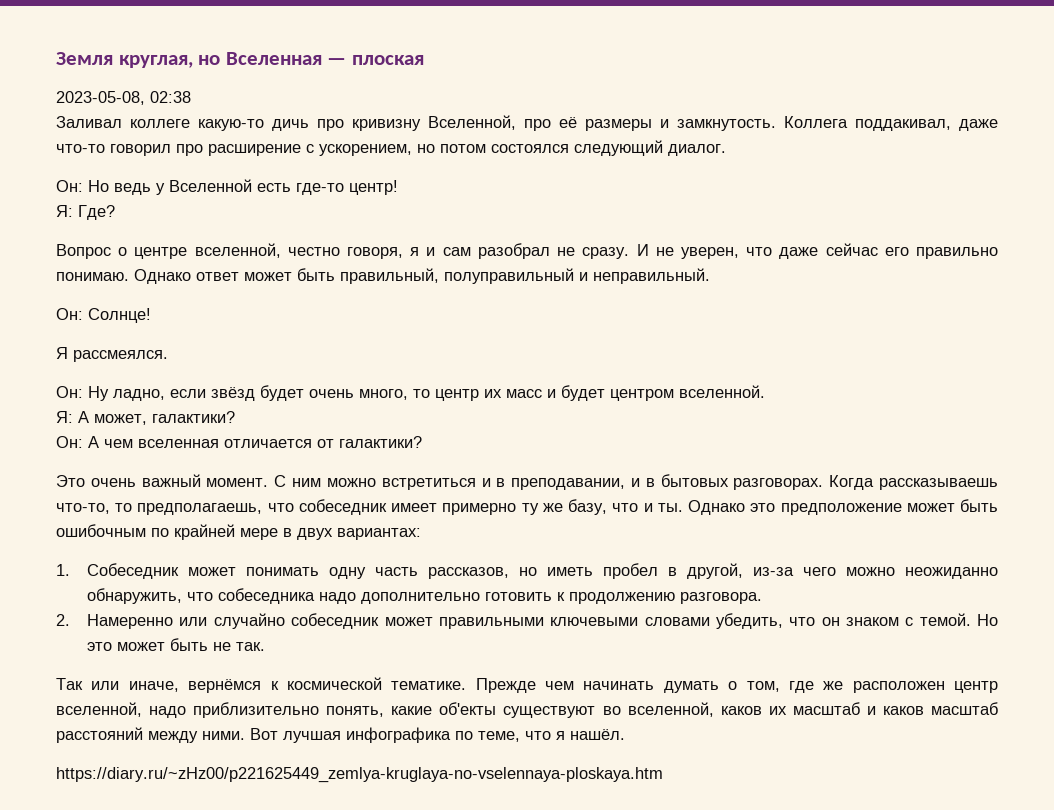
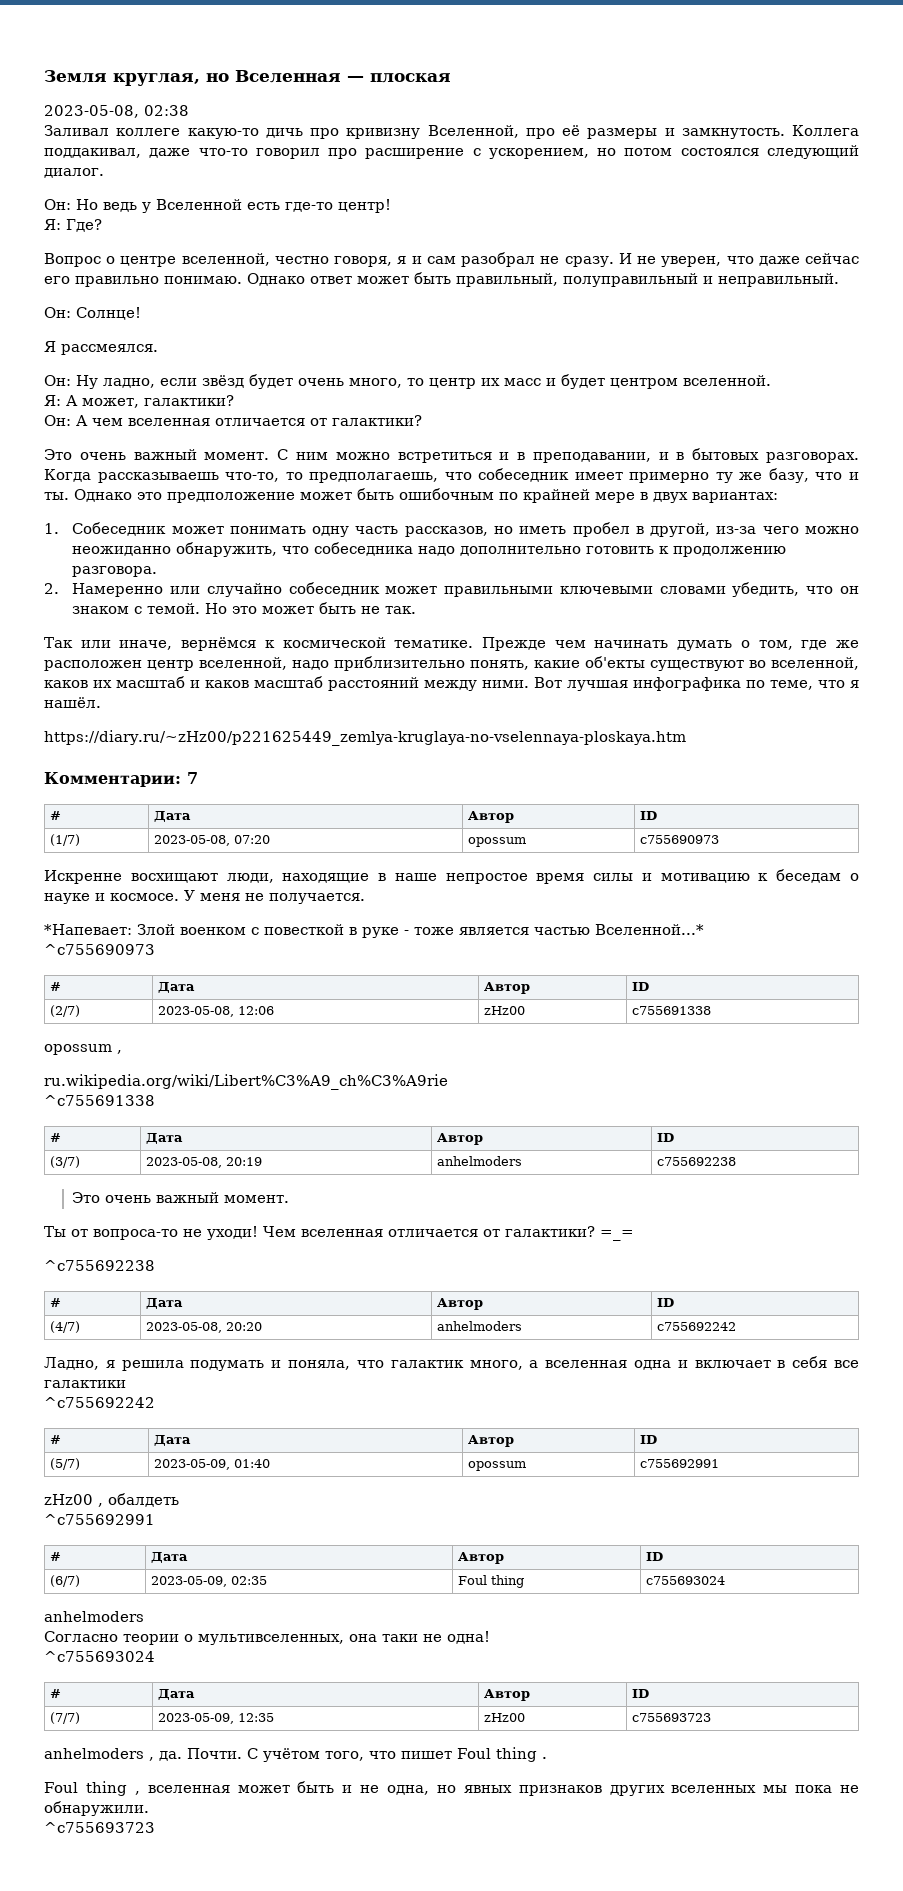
(663, 775) none -> [44,772,198,787] [49,811,61,820] [153,811,191,822] [467,811,514,823] [639,811,657,820] [49,834,80,846] [153,835,270,846] [467,837,526,847] [639,835,719,844] [44,869,859,884] [44,890,365,904] [44,924,704,938] [44,944,155,955] [49,982,61,991] [157,982,195,993] [483,982,530,994] [631,982,649,991] [49,1005,80,1017] [157,1006,274,1017] [483,1006,525,1015] [631,1006,711,1015] [44,1044,122,1055] [44,1074,448,1090] [44,1095,155,1106] [49,1133,61,1142] [145,1133,183,1144] [436,1133,483,1145] [656,1133,674,1142] [49,1156,80,1168] [145,1157,262,1168] [436,1156,522,1166] [656,1157,736,1166] [72,1192,290,1203] [44,1226,634,1241] [44,1260,155,1271] [49,1298,61,1307] [145,1298,183,1309] [436,1298,483,1310] [656,1298,674,1307] [49,1321,80,1333] [145,1322,262,1333] [436,1321,522,1331] [656,1322,736,1331] [44,1356,859,1371] [44,1380,126,1388] [44,1397,155,1408] [49,1435,61,1444] [153,1435,191,1446] [467,1435,514,1447] [639,1435,657,1444] [49,1458,80,1470] [153,1459,270,1470] [467,1461,526,1471] [639,1459,719,1468] [44,1493,179,1507] [44,1514,155,1525] [49,1552,61,1561] [150,1552,188,1563] [457,1552,504,1564] [645,1552,663,1561] [49,1575,80,1587] [150,1576,267,1587] [457,1575,524,1588] [645,1576,725,1585] [44,1611,144,1622] [44,1631,490,1645] [44,1651,155,1662] [49,1689,61,1698] [157,1689,195,1700] [483,1689,530,1701] [631,1689,649,1698] [49,1712,80,1724] [157,1713,274,1724] [483,1713,525,1722] [631,1713,711,1722] [44,1747,547,1762] [44,1781,859,1796] [44,1801,149,1816] [44,1822,155,1833] // Комментарии: 7 // # | Дата | Автор | ID // (1/7) | 2023-05-08, 07:20 | opossum | c755690973 // Искренне восхищают люди, находящие в наше непростое время силы и мотивацию к беседам о науке и космосе. У меня не получается. // *Напевает: Злой военком с повесткой в руке - тоже является частью Вселенной...* // ^c755690973 // # | Дата | Автор | ID // (2/7) | 2023-05-08, 12:06 | zHz00 | c755691338 // opossum , // ru.wikipedia.org/wiki/Libert%C3%A9_ch%C3%A9rie // ^c755691338 // # | Дата | Автор | ID // (3/7) | 2023-05-08, 20:19 | anhelmoders | c755692238 // Это очень важный момент. // Ты от вопроса-то не уходи! Чем вселенная отличается от галактики? =_= // ^c755692238 // # | Дата | Автор | ID // (4/7) | 2023-05-08, 20:20 | anhelmoders | c755692242 // Ладно, я решила подумать и поняла, что галактик много, а вселенная одна и включает в себя все галактики // ^c755692242 // # | Дата | Автор | ID // (5/7) | 2023-05-09, 01:40 | opossum | c755692991 // zHz00 , обалдеть // ^c755692991 // # | Дата | Автор | ID // (6/7) | 2023-05-09, 02:35 | Foul thing | c755693024 // anhelmoders // Согласно теории о мультивселенных, она таки не одна! // ^c755693024 // # | Дата | Автор | ID // (7/7) | 2023-05-09, 12:35 | zHz00 | c755693723 // anhelmoders , да. Почти. С учётом того, что пишет Foul thing . // Foul thing , вселенная может быть и не одна, но явных признаков других вселенных мы пока не обнаружили. // ^c755693723

